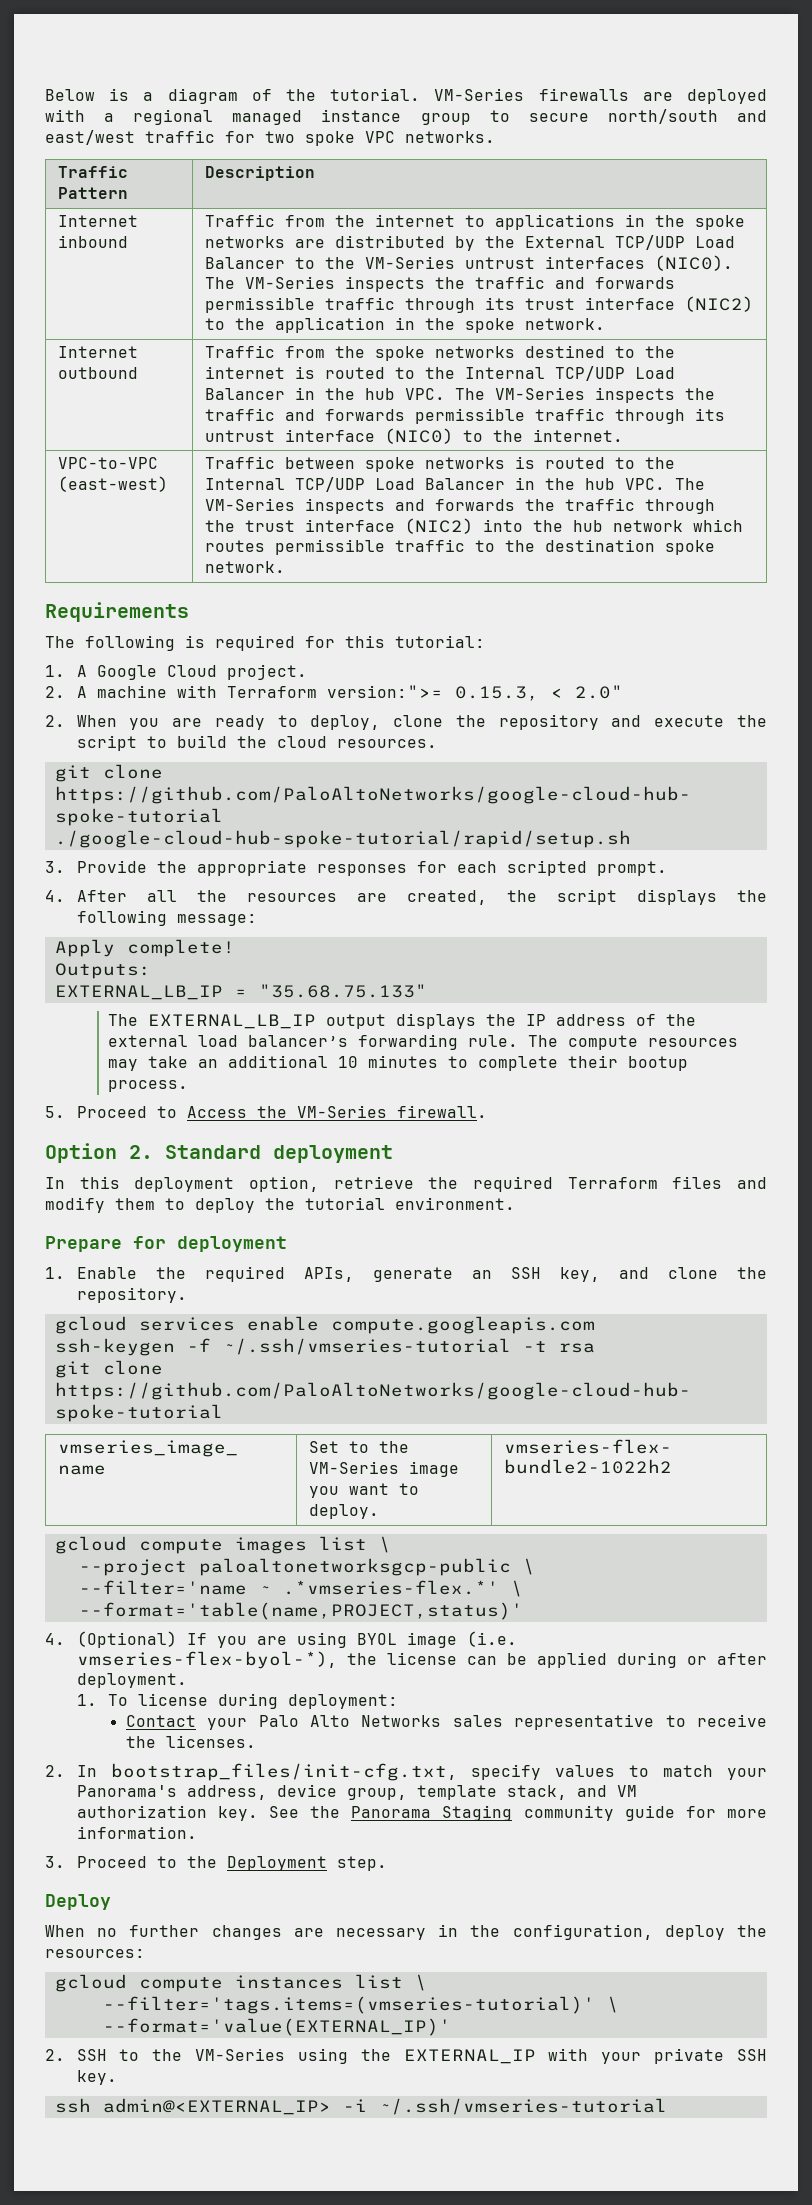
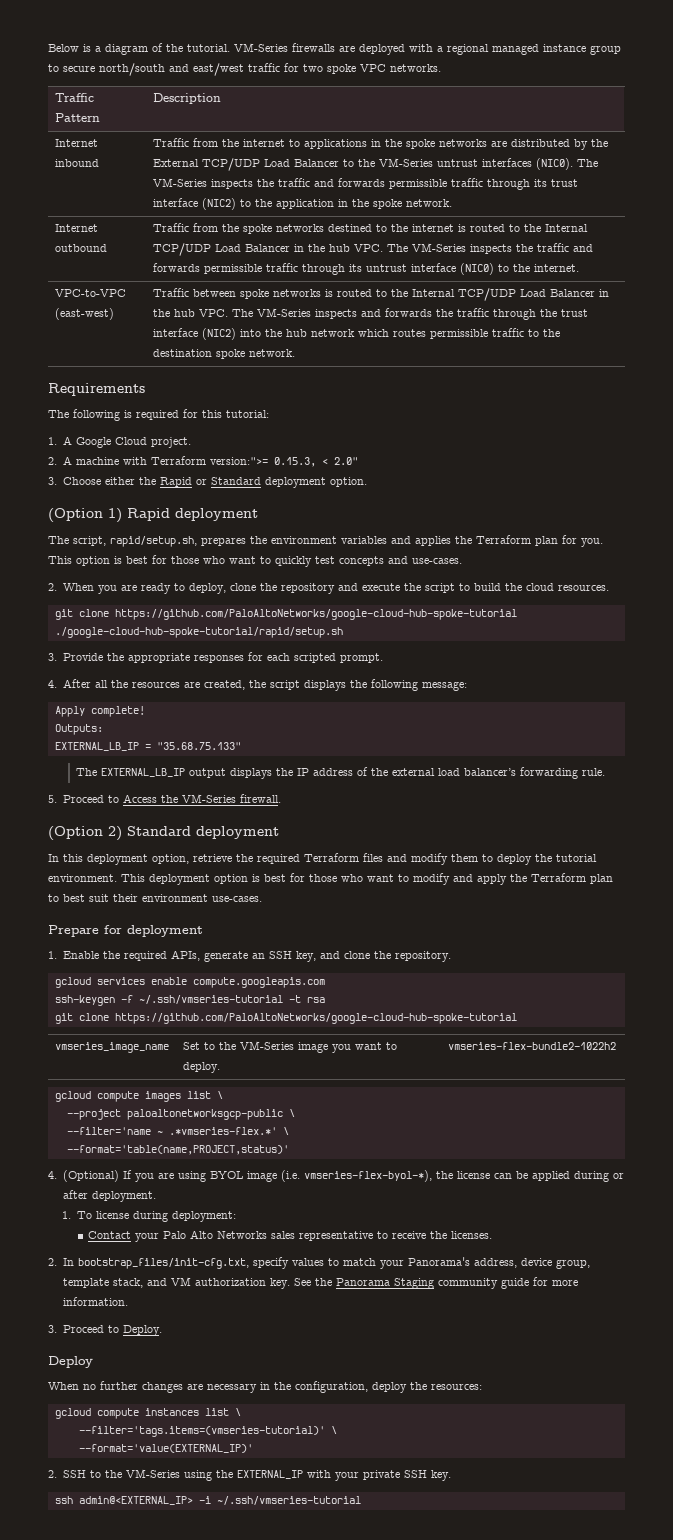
(623, 692) none -> [48,477,367,488] [48,508,258,523] [48,535,603,547] [48,555,462,567] // 3. Choose either the Rapid or Standard deployment option. // (Option 1) Rapid deployment // The script, rapid/setup.sh, prepares the environment variables and applies the Terraform plan for you. This option is best for those who want to quickly test concepts and use-cases.
[528,1035,739,1050] [108,1055,689,1071] [108,1080,189,1092] The compute resources may take an additional 10 minutes to complete their bootup process. -> (605, 772) none
[45,1143,153,1163] Option 2. -> [48,826,122,841] (Option 2)
(515, 1203) none -> [121,873,613,885] [48,894,262,902] This deployment option is best for those who want to modify and apply the Terraform plan to best suit their environment use-cases.
[186,1856,387,1871] the Deployment step. -> [122,1325,162,1336] Deploy.

